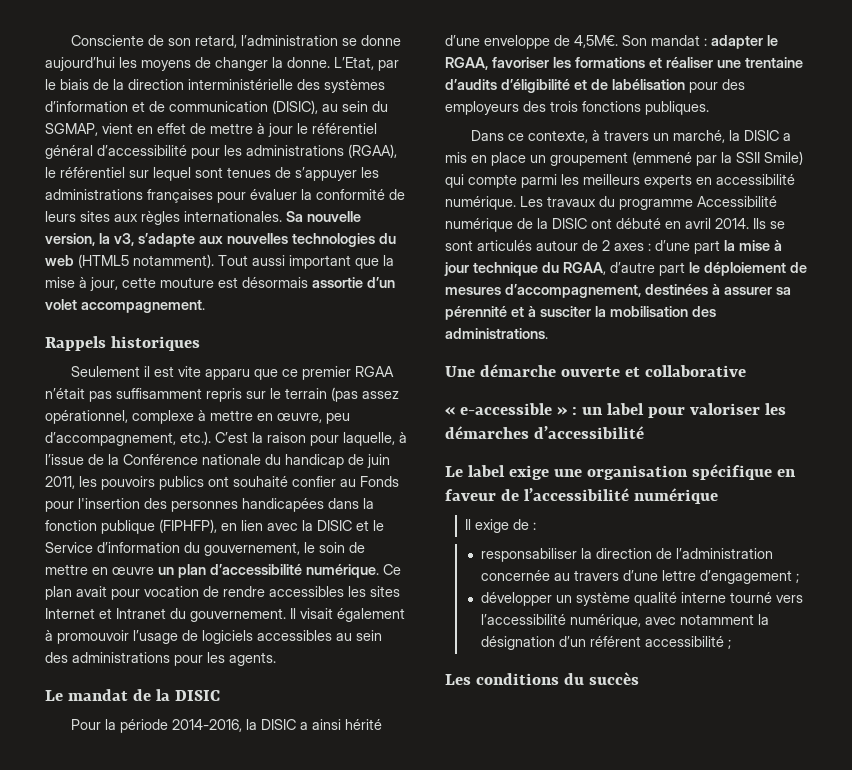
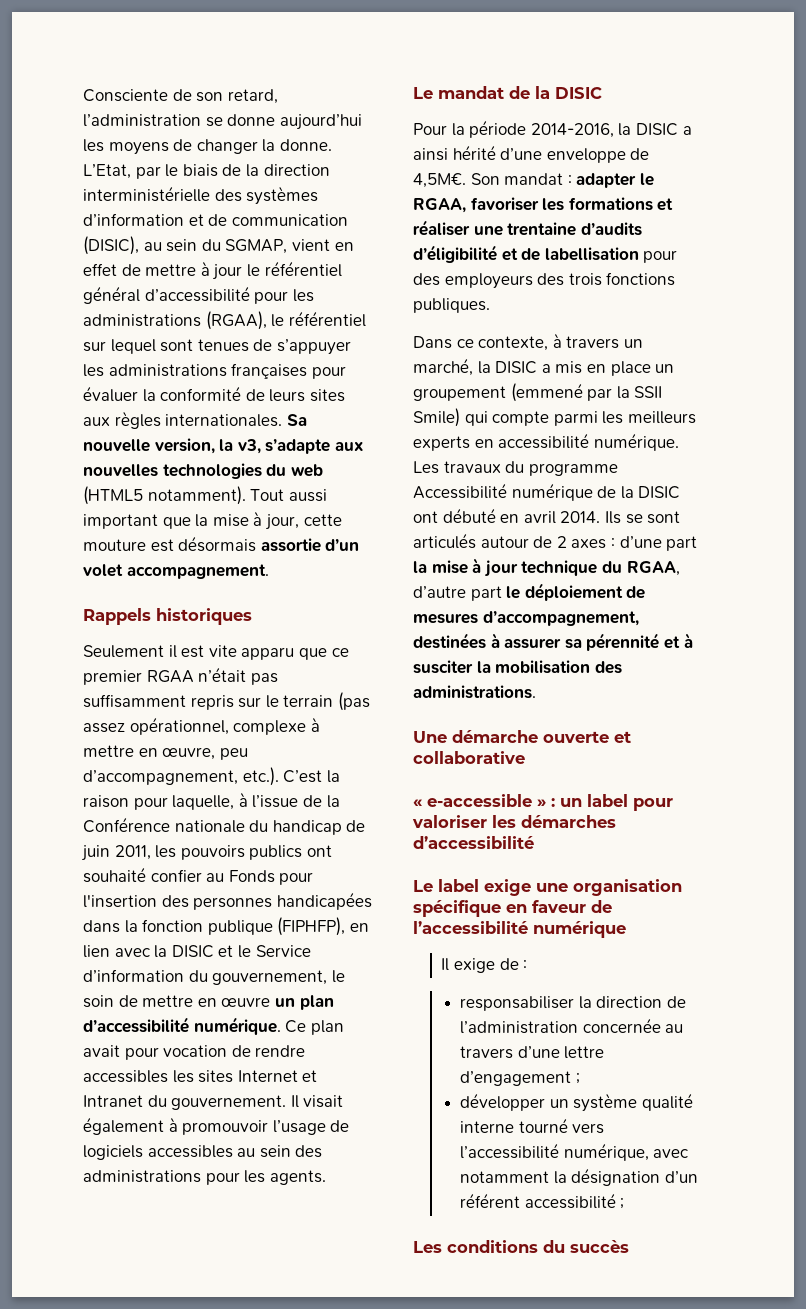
[612,79,685,90] labélisation -> [544,247,639,261] labellisation

